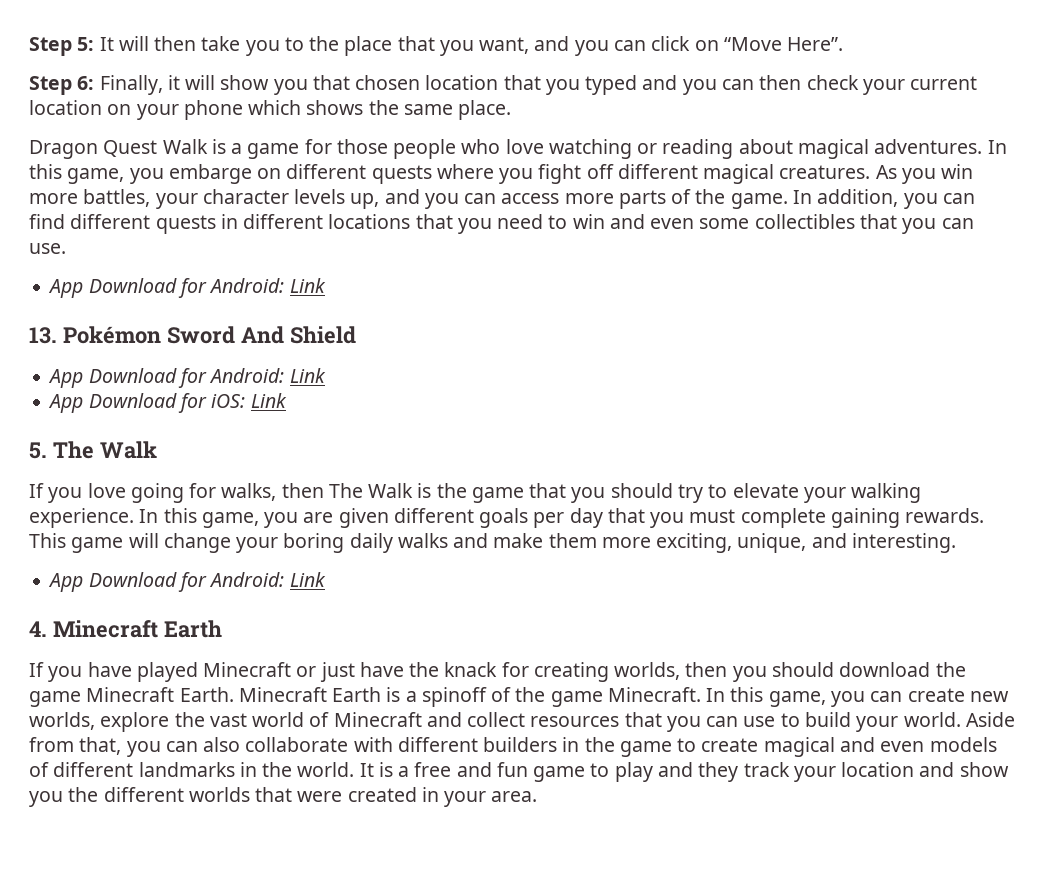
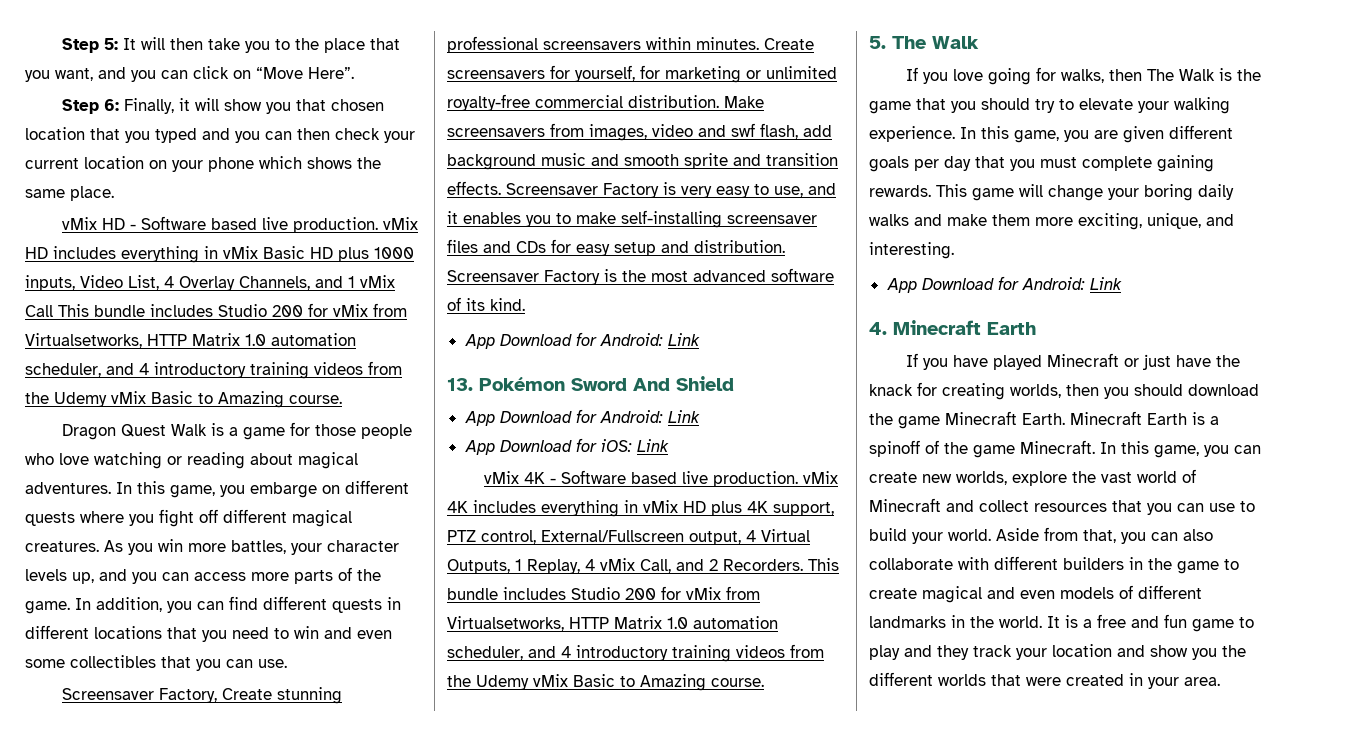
(512, 110) none -> [61,216,418,233] [25,246,414,263] [25,275,395,291] [25,303,407,317] [25,333,356,348] [25,361,402,379] [25,391,342,408] // vMix HD - Software based live production. vMix HD includes everything in vMix Basic HD plus 1000 inputs, Video List, 4 Overlay Channels, and 1 vMix Call This bundle includes Studio 200 for vMix from Virtualsetworks, HTTP Matrix 1.0 automation scheduler, and 4 introductory training videos from the Udemy vMix Basic to Amazing course.
(66, 248) none -> [61,687,342,704] [447,36,814,53] [447,65,837,83] [447,94,764,111] [447,123,832,141] [447,153,838,170] [447,181,836,198] [447,210,817,228] [447,239,785,256] [447,268,834,285] [447,297,525,311] // Screensaver Factory, Create stunning professional screensavers within minutes. Create screensavers for yourself, for marketing or unlimited royalty-free commercial distribution. Make screensavers from images, video and swf flash, add background music and smooth sprite and transition effects. Screensaver Factory is very easy to use, and it enables you to make self-installing screensaver files and CDs for easy setup and distribution. Screensaver Factory is the most advanced software of its kind.
(287, 400) none -> [483,470,838,487] [447,500,834,517] [447,529,810,545] [447,558,839,574] [447,586,760,600] [447,616,778,631] [447,644,824,662] [447,674,764,691] // vMix 4K - Software based live production. vMix 4K includes everything in vMix HD plus 4K support, PTZ control, External/Fullscreen output, 4 Virtual Outputs, 1 Replay, 4 vMix Call, and 2 Recorders. This bundle includes Studio 200 for vMix from Virtualsetworks, HTTP Matrix 1.0 automation scheduler, and 4 introductory training videos from the Udemy vMix Basic to Amazing course.

